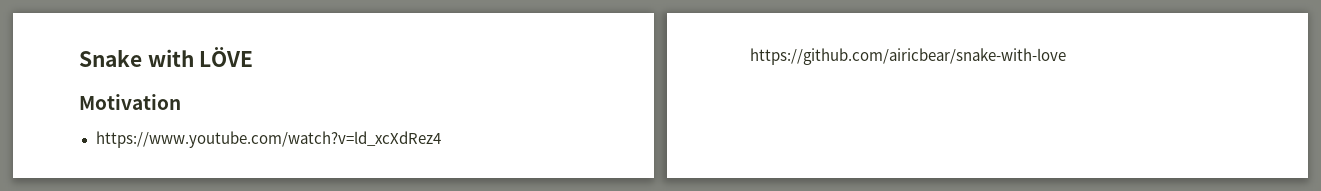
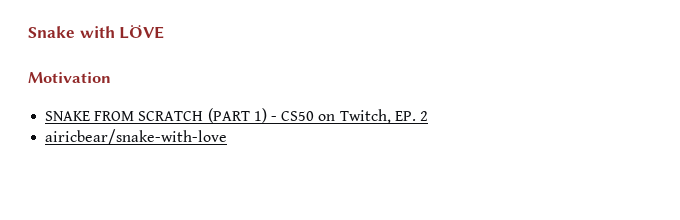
[95,131,441,148] [749,48,1066,65] https://www.youtube.com/watch?v=ld_xcXdRez4 https://github.com/airicbear/snake-with-love -> [45,108,428,124] [45,129,228,145] SNAKE FROM SCRATCH (PART 1) - CS50 on Twitch, EP. 2 // airicbear/snake-with-love

